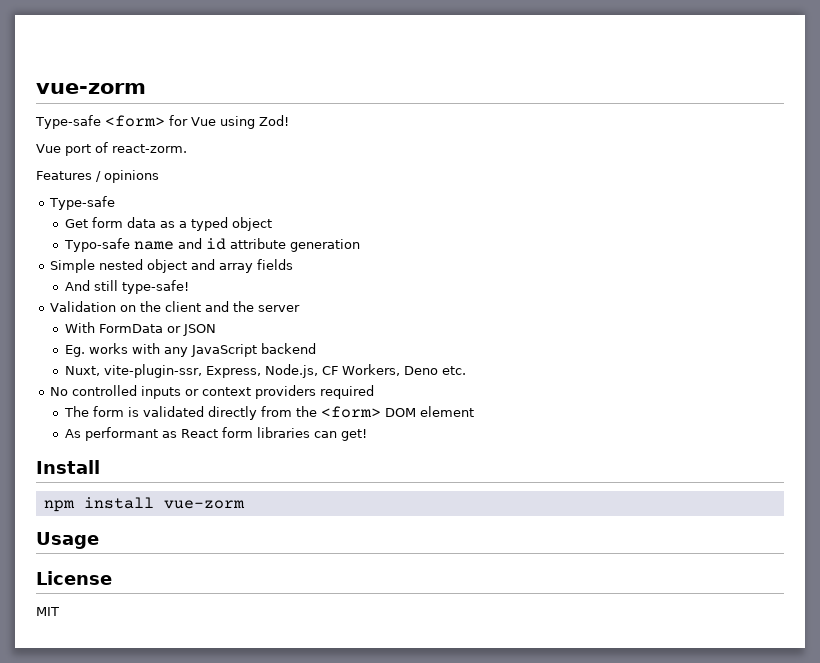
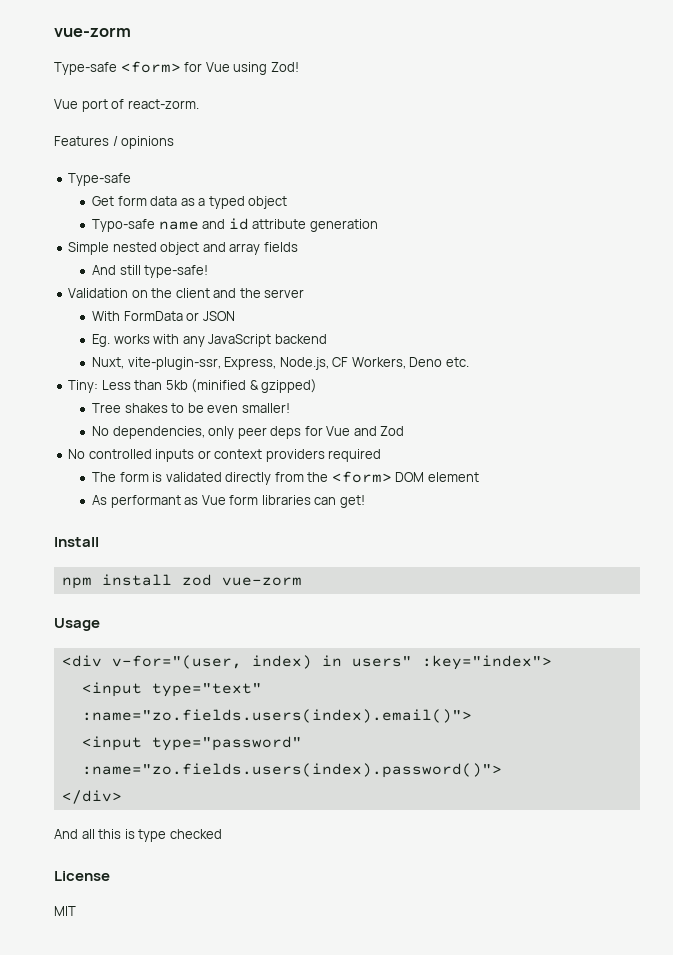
(466, 370) none -> [68,379,318,393] [92,403,290,413] [92,426,405,439] // Tiny: Less than 5kb (minified & gzipped) // Tree shakes to be even smaller! // No dependencies, only peer deps for Vue and Zod
[180,429,218,438] React -> [201,495,226,505] Vue
(154, 503) none -> [181,574,212,586] zod
(99, 540) none -> [61,655,552,670] [81,682,262,697] [81,709,472,723] [81,736,302,751] [81,763,502,778] [61,790,122,804] [54,829,222,842] // <div v-for="(user, index) in users" :key="index"> // <input type="text" :name="zo.fields.users(index).email()"> // <input type="password" :name="zo.fields.users(index).password()"> // </div> // And all this is type checked

